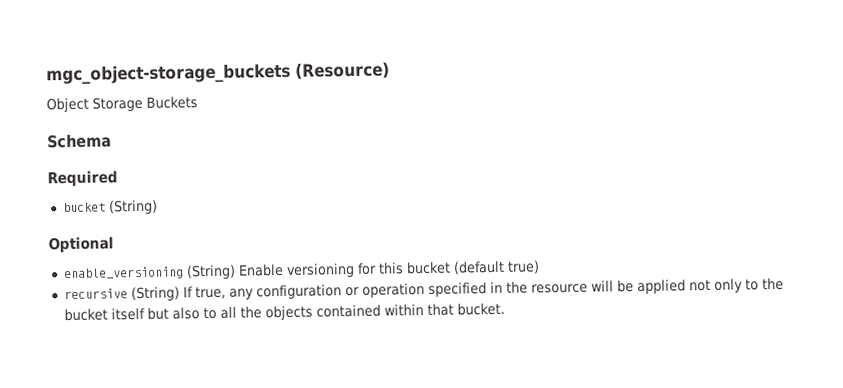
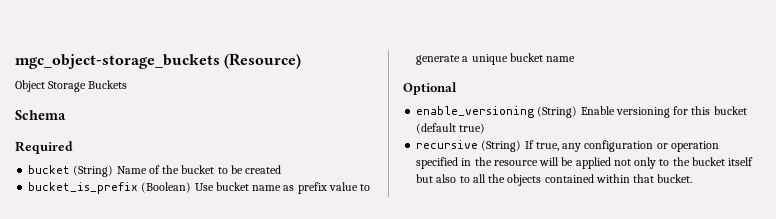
(158, 207) none -> [116,165,282,174] [28,182,371,194] [416,53,576,65] Name of the bucket to be created // bucket_is_prefix (Boolean) Use bucket name as prefix value to generate a unique bucket name

